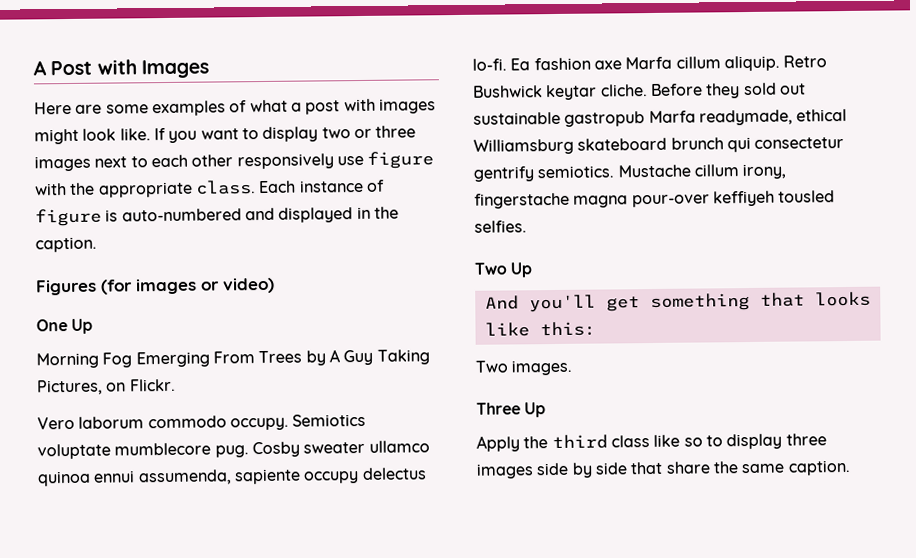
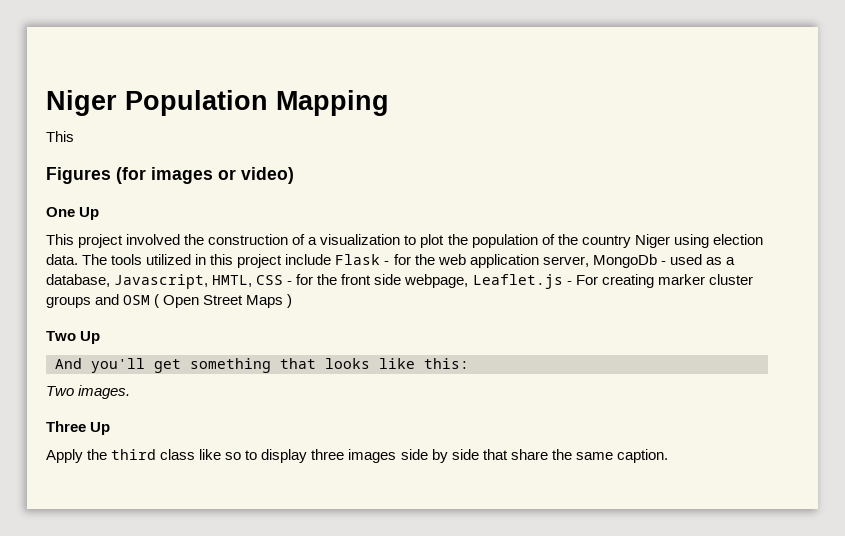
[33,59,209,79] [34,98,436,117] [34,125,417,145] [34,151,435,172] [34,179,385,198] [35,206,399,227] [35,236,97,253] A Post with Images // Here are some examples of what a post with images might look like. If you want to display two or three images next to each other responsively use figure with the appropriate class. Each instance of figure is auto-numbered and displayed in the caption. -> [46,90,389,116] [46,131,74,142] Niger Population Mapping // This
[36,349,430,369] [37,378,176,396] [37,413,367,431] [37,440,430,460] [37,467,427,487] [472,55,828,72] [473,82,806,101] [473,108,848,127] [473,136,845,155] [473,163,787,182] [474,190,836,209] [474,220,527,233] Morning Fog Emerging From Trees by A Guy Taking Pictures, on Flickr. // Vero laborum commodo occupy. Semiotics voluptate mumblecore pug. Cosby sweater ullamco quinoa ennui assumenda, sapiente occupy delectus lo-fi. Ea fashion axe Marfa cillum aliquip. Retro Bushwick keytar cliche. Before they sold out sustainable gastropub Marfa readymade, ethical Williamsburg skateboard brunch qui consectetur gentrify semiotics. Mustache cillum irony, fingerstache magna pour-over keffiyeh tousled selfies. -> [46,234,763,248] [46,254,735,268] [46,274,753,289] [46,294,293,308] This project involved the construction of a visualization to plot the population of the country Niger using election data. The tools utilized in this project include Flask - for the web application server, MongoDb - used as a database, Javascript, HMTL, CSS - for the front side webpage, Leaflet.js - For creating marker cluster groups and OSM ( Open Street Maps )

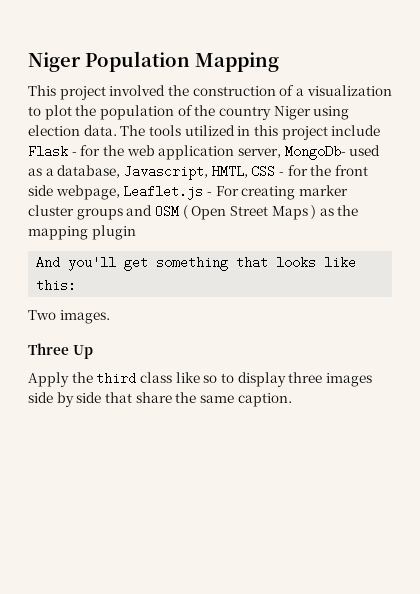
[46,167,294,184] [46,207,100,220] [46,234,74,245] // Figures (for images or video) // One Up // This -> (56, 90) none
[592,254,666,268] MongoDb - -> [284,145,346,160] MongoDb-
[46,331,101,344] // Two Up -> [319,205,359,216] [28,225,136,240] as the mapping plugin

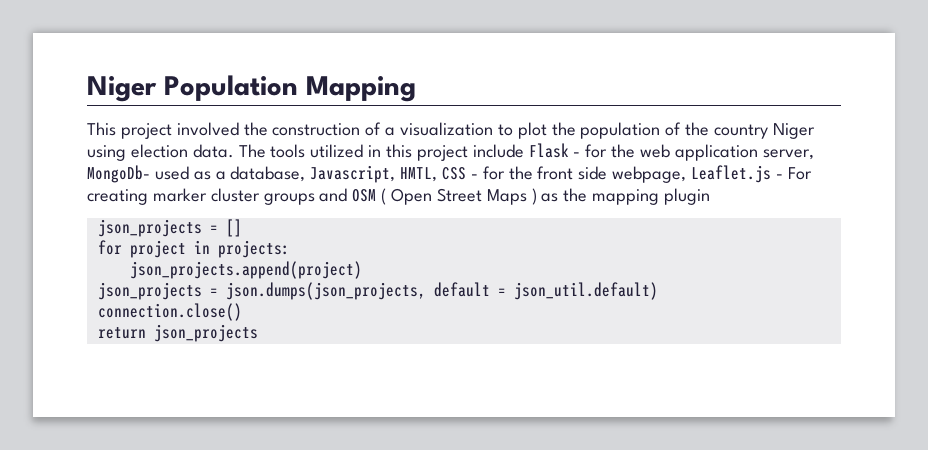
[36,256,357,271] [36,279,77,292] [28,310,110,324] [28,343,93,359] [28,372,372,387] [28,392,292,407] And you'll get something that looks like this: // Two images. // Three Up // Apply the third class like so to display three images side by side that share the same caption. -> [97,219,242,237] [97,240,290,258] [129,261,362,279] [97,282,658,300] [97,303,242,321] [97,324,258,342] json_projects = [] // for project in projects: // json_projects.append(project) // json_projects = json.dumps(json_projects, default = json_util.default) // connection.close() // return json_projects

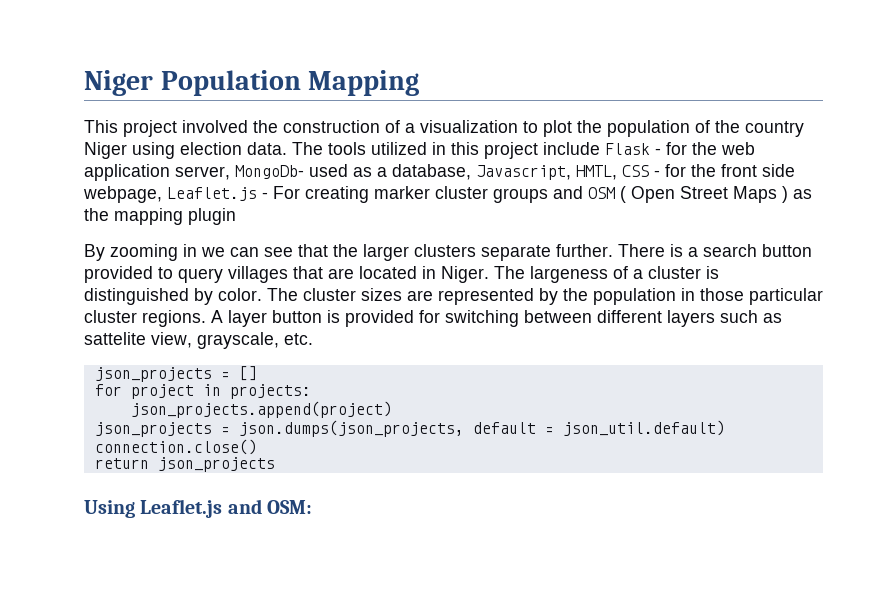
(711, 196) none -> [84,244,812,261] [84,266,719,283] [84,288,823,305] [84,310,782,327] [84,332,313,349] // By zooming in we can see that the larger clusters separate further. There is a search button provided to query villages that are located in Niger. The largeness of a cluster is distinguished by color. The cluster sizes are represented by the population in those particular cluster regions. A layer button is provided for switching between different layers such as sattelite view, grayscale, etc.
(258, 333) none -> [84,499,313,518] // Using Leaflet.js and OSM:

